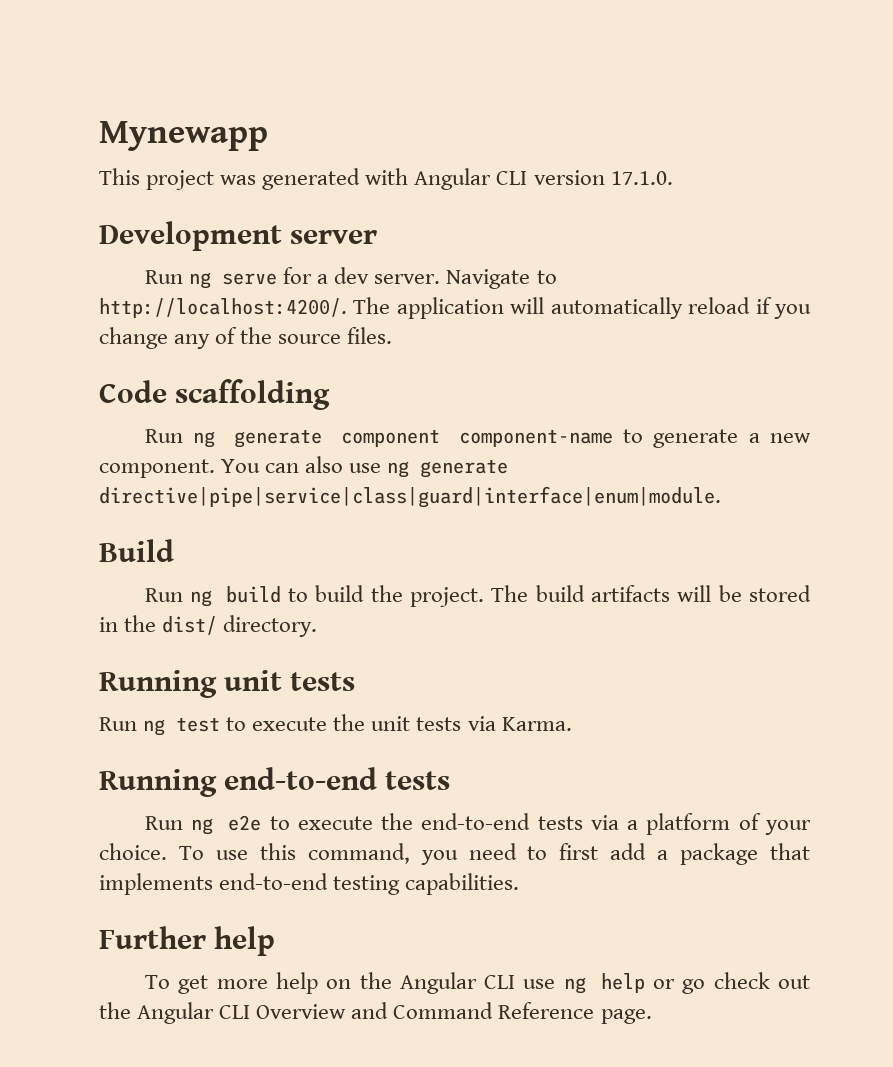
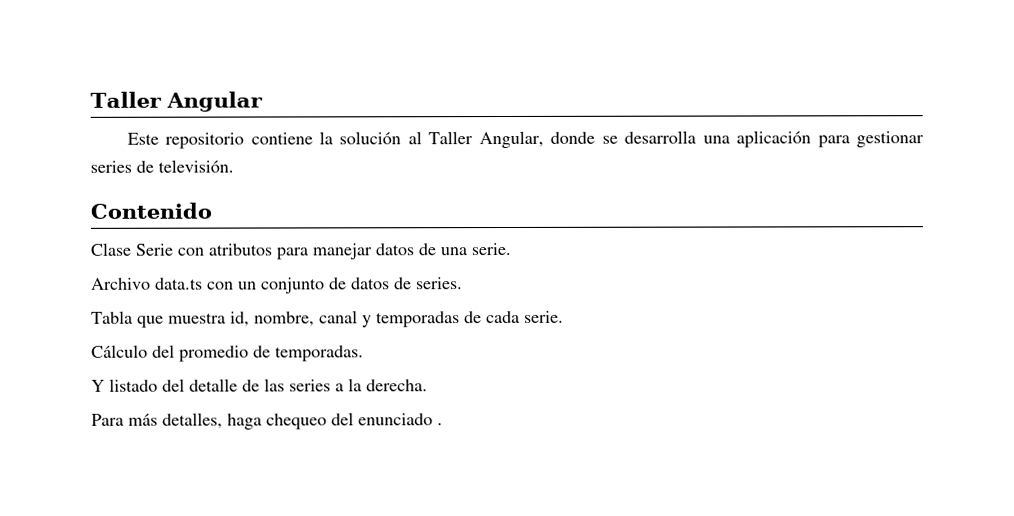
[99,121,268,151] [99,168,673,190] [99,221,378,251] [144,267,557,289] [99,297,812,319] [99,327,393,349] [99,379,331,410] [144,429,811,448] [99,456,509,478] [99,486,721,508] [99,539,174,562] [144,585,811,607] [99,615,318,637] [99,670,356,698] [99,714,572,736] [99,767,451,797] [144,813,811,835] [99,843,810,865] [99,873,520,895] [99,926,276,956] [144,972,810,994] [99,1002,652,1024] Mynewapp // This project was generated with Angular CLI version 17.1.0. // Development server // Run ng serve for a dev server. Navigate to http://localhost:4200/. The application will automatically reload if you change any of the source files. // Code scaffolding // Run ng generate component component-name to generate a new component. You can also use ng generate directive|pipe|service|class|guard|interface|enum|module. // Build // Run ng build to build the project. The build artifacts will be stored in the dist/ directory. // Running unit tests // Run ng test to execute the unit tests via Karma. // Running end-to-end tests // Run ng e2e to execute the end-to-end tests via a platform of your choice. To use this command, you need to first add a package that implements end-to-end testing capabilities. // Further help // To get more help on the Angular CLI use ng help or go check out the Angular CLI Overview and Command Reference page. -> [90,91,263,112] [126,130,925,149] [90,159,234,173] [90,202,212,219] [90,242,511,260] [91,277,463,294] [91,310,564,328] [91,344,364,362] [91,378,428,392] [91,412,443,430] Taller Angular // Este repositorio contiene la solución al Taller Angular, donde se desarrolla una aplicación para gestionar series de televisión. // Contenido // Clase Serie con atributos para manejar datos de una serie. // Archivo data.ts con un conjunto de datos de series. // Tabla que muestra id, nombre, canal y temporadas de cada serie. // Cálculo del promedio de temporadas. // Y listado del detalle de las series a la derecha. // Para más detalles, haga chequeo del enunciado .

